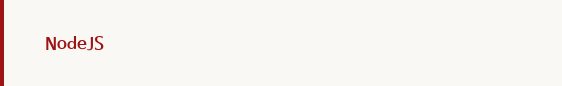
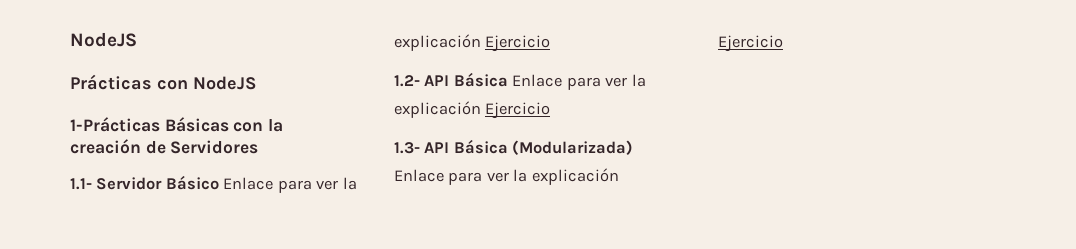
[45,36,104,51] NodeJS -> [70,32,137,47] [70,74,256,90] [70,117,284,132] [70,139,259,154] [70,175,357,193] [394,34,551,52] [394,72,646,90] [394,101,551,119] [394,139,634,155] [394,168,619,185] [718,35,783,52] NodeJS // Prácticas con NodeJS // 1-Prácticas Básicas con la creación de Servidores // 1.1- Servidor Básico Enlace para ver la explicación Ejercicio // 1.2- API Básica Enlace para ver la explicación Ejercicio // 1.3- API Básica (Modularizada) Enlace para ver la explicación Ejercicio

